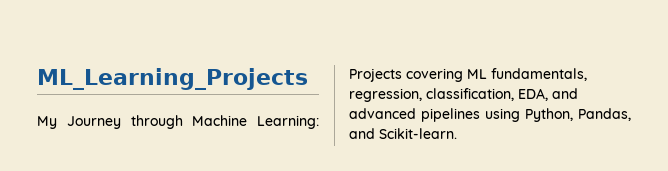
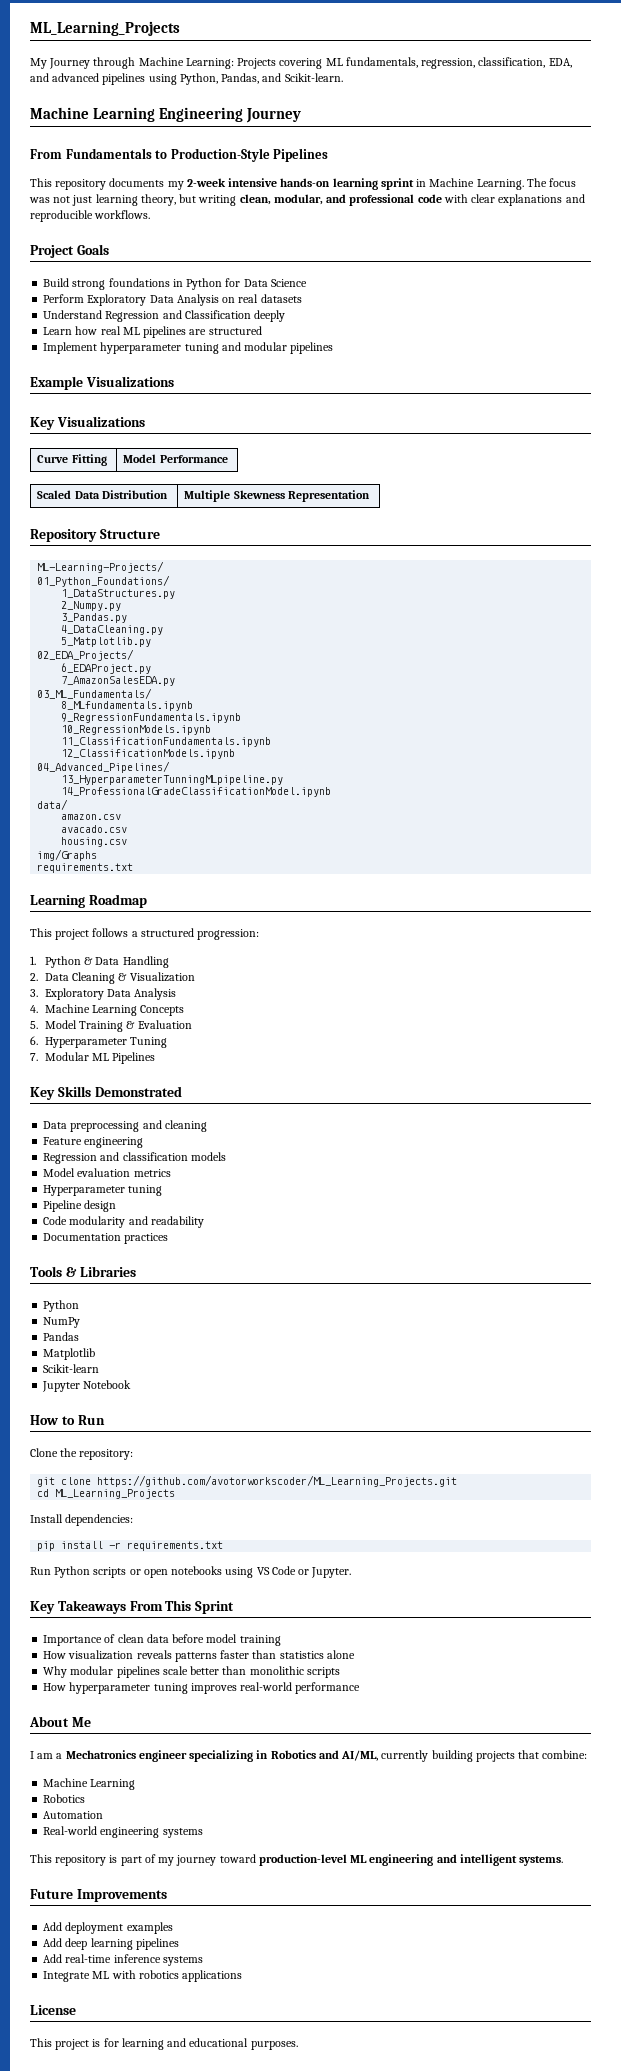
(457, 133) none -> [30,107,302,123] [30,148,329,162] [30,178,577,190] [29,194,585,206] [30,210,151,222] [30,244,109,258] [43,278,307,290] [43,294,302,306] [43,310,286,322] [43,326,262,338] [43,342,334,354] [30,376,174,390] [30,416,145,430] [37,454,107,466] [123,454,228,463] [37,490,168,499] [184,490,370,502] [30,529,160,542] [37,561,165,573] [37,575,171,587] [61,589,176,599] [61,601,122,611] [61,613,128,623] [61,625,164,635] [61,637,152,647] [37,649,135,661] [61,663,152,674] [61,676,176,686] [37,688,153,699] [61,701,194,711] [61,713,242,723] [61,725,212,735] [61,737,272,747] [61,749,236,759] [37,761,171,773] [61,775,284,785] [61,787,332,797] [37,799,69,810] [61,814,122,820] [61,825,128,833] [61,837,128,847] [37,849,98,861] [37,863,134,873] [30,894,147,908] [30,928,260,940] [30,956,169,968] [30,972,195,984] [30,988,177,1000] [30,1004,185,1016] [30,1020,192,1032] [30,1036,168,1048] [30,1052,156,1064] [30,1086,182,1100] [43,1120,207,1132] [43,1137,144,1148] [43,1152,226,1164] [43,1168,171,1177] [43,1185,163,1196] [43,1200,117,1212] [43,1216,204,1228] [43,1233,169,1244] [30,1266,136,1277] [43,1300,80,1312] [43,1317,81,1328] [43,1332,80,1341] [43,1348,96,1360] [43,1364,100,1373] [42,1380,132,1392] [30,1415,105,1425] [30,1448,134,1460] [37,1475,458,1487] [37,1489,176,1499] [30,1514,134,1526] [37,1541,224,1551] [30,1566,352,1578] [30,1600,235,1614] [43,1634,281,1646] [43,1650,355,1662] [43,1666,340,1678] [43,1682,361,1694] [29,1716,91,1727] [30,1750,588,1762] [43,1778,136,1790] [43,1794,86,1803] [43,1811,104,1819] [43,1826,203,1838] [30,1854,564,1866] [30,1889,167,1902] [43,1922,173,1934] [43,1938,179,1950] [43,1954,203,1966] [43,1970,243,1982] [30,2005,76,2015] [30,2038,298,2050] // Machine Learning Engineering Journey // From Fundamentals to Production-Style Pipelines // This repository documents my 2-week intensive hands-on learning sprint in Machine Learning. The focus was not just learning theory, but writing clean, modular, and professional code with clear explanations and reproducible workflows. // Project Goals // Build strong foundations in Python for Data Science // Perform Exploratory Data Analysis on real datasets // Understand Regression and Classification deeply // Learn how real ML pipelines are structured // Implement hyperparameter tuning and modular pipelines // Example Visualizations // Key Visualizations // Curve Fitting | Model Performance // Scaled Data Distribution | Multiple Skewness Representation // Repository Structure // ML-Learning-Projects/ // 01_Python_Foundations/ // 1_DataStructures.py // 2_Numpy.py // 3_Pandas.py // 4_DataCleaning.py // 5_Matplotlib.py // 02_EDA_Projects/ // 6_EDAProject.py // 7_AmazonSalesEDA.py // 03_ML_Fundamentals/ // 8_MLfundamentals.ipynb // 9_RegressionFundamentals.ipynb // 10_RegressionModels.ipynb // 11_ClassificationFundamentals.ipynb // 12_ClassificationModels.ipynb // 04_Advanced_Pipelines/ // 13_HyperparameterTunningMLpipeline.py // 14_ProfessionalGradeClassificationModel.ipynb // data/ // amazon.csv // avacado.csv // housing.csv // img/Graphs // requirements.txt // Learning Roadmap // This project follows a structured progression: // 1. Python & Data Handling // 2. Data Cleaning & Visualization // 3. Exploratory Data Analysis // 4. Machine Learning Concepts // 5. Model Training & Evaluation // 6. Hyperparameter Tuning // 7. Modular ML Pipelines // Key Skills Demonstrated // Data preprocessing and cleaning // Feature engineering // Regression and classification models // Model evaluation metrics // Hyperparameter tuning // Pipeline design // Code modularity and readability // Documentation practices // Tools & Libraries // Python // NumPy // Pandas // Matplotlib // Scikit-learn // Jupyter Notebook // How to Run // Clone the repository: // git clone https://github.com/avotorworkscoder/ML_Learning_Projects.git // cd ML_Learning_Projects // Install dependencies: // pip install -r requirements.txt // Run Python scripts or open notebooks using VS Code or Jupyter. // Key Takeaways From This Sprint // Importance of clean data before model training // How visualization reveals patterns faster than statistics alone // Why modular pipelines scale better than monolithic scripts // How hyperparameter tuning improves real-world performance // About Me // I am a Mechatronics engineer specializing in Robotics and AI/ML, currently building projects that combine: // Machine Learning // Robotics // Automation // Real-world engineering systems // This repository is part of my journey toward production-level ML engineering and intelligent systems. // Future Improvements // Add deployment examples // Add deep learning pipelines // Add real-time inference systems // Integrate ML with robotics applications // License // This project is for learning and educational purposes.

